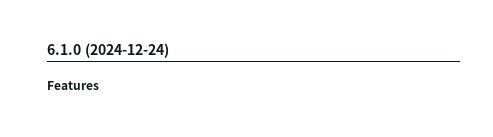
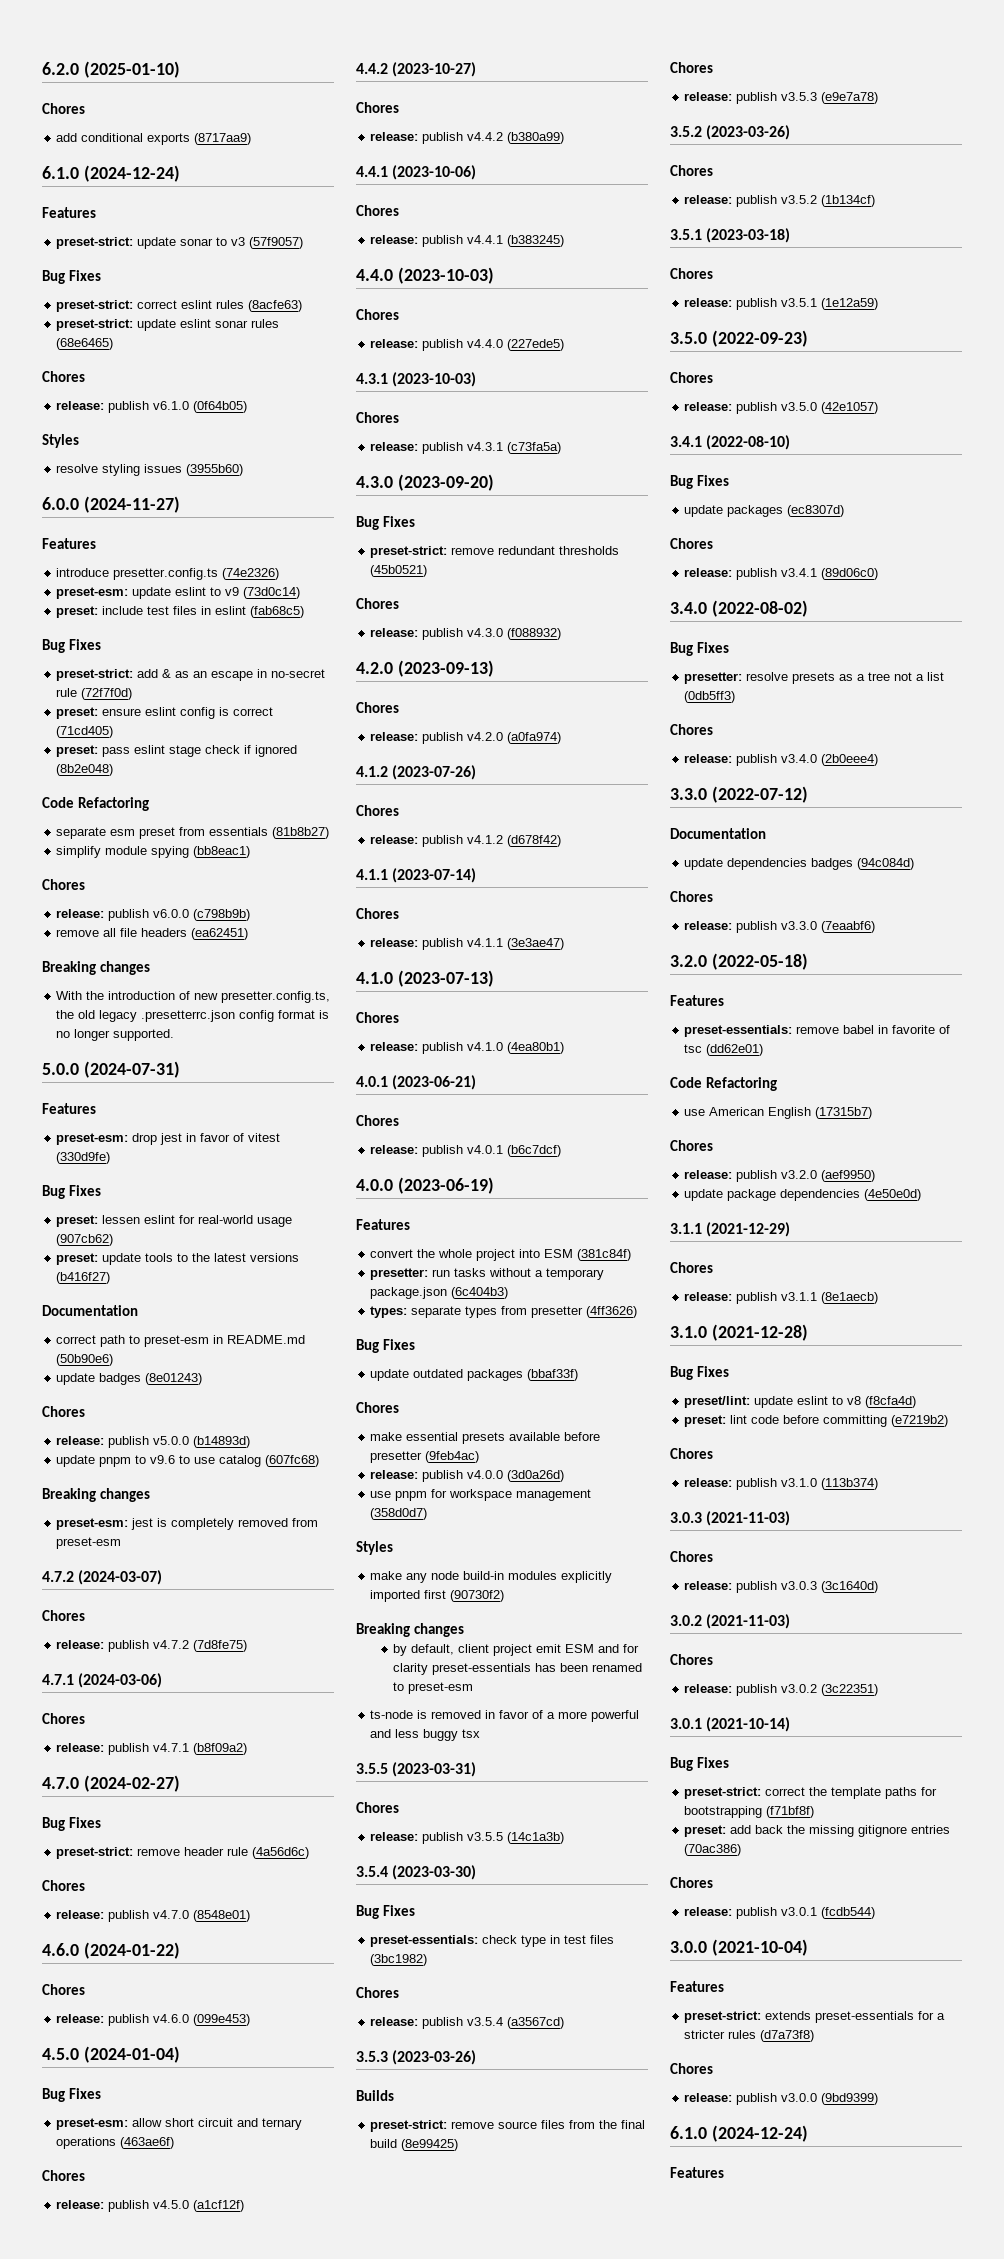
(47, 49) none -> [42,61,180,78] [42,103,85,114] [56,133,252,145] [42,165,180,182] [42,207,96,218] [56,237,304,249] [42,270,102,284] [56,300,303,312] [56,319,280,331] [56,338,114,350] [42,371,85,382] [56,401,248,413] [42,434,79,448] [56,464,244,476] [42,496,180,513] [42,538,96,549] [56,568,280,580] [56,587,301,599] [56,606,305,618] [42,639,102,653] [56,669,326,681] [56,688,133,700] [56,707,274,719] [56,726,114,738] [56,745,298,757] [56,764,114,776] [42,797,150,811] [56,827,330,839] [56,846,251,858] [42,879,85,890] [56,909,251,921] [56,928,249,940] [42,961,151,975] [56,991,331,1003] [56,1010,330,1022] [56,1029,175,1041] [42,1061,180,1078] [42,1103,96,1114] [56,1133,281,1145] [56,1152,111,1164] [42,1185,102,1199] [56,1215,293,1227] [56,1234,114,1246] [56,1253,300,1265] [56,1272,111,1284] [42,1305,138,1316] [56,1335,306,1347] [56,1354,114,1366] [56,1373,203,1385] [42,1406,85,1417] [56,1436,251,1448] [56,1455,320,1467] [42,1488,151,1502] [56,1518,319,1530] [56,1537,122,1549] [42,1570,163,1585] [42,1610,85,1621] [56,1640,248,1652] [42,1673,163,1688] [42,1713,85,1724] [56,1743,248,1755] [42,1775,180,1792] [42,1817,102,1831] [56,1847,310,1859] [42,1880,85,1891] [56,1910,251,1922] [42,1942,180,1959] [42,1984,85,1995] [56,2014,251,2026] [42,2046,180,2063] [42,2088,102,2102] [56,2118,303,2130] [56,2137,175,2149] [42,2170,85,2181] [56,2200,245,2212] [356,62,477,77] [356,102,399,113] [370,132,565,144] [356,165,477,180] [356,205,399,216] [370,235,565,247] [356,267,494,284] [356,309,399,320] [370,339,565,351] [356,372,477,387] [356,412,399,423] [370,442,562,454] [356,474,494,491] [356,516,416,530] [370,546,620,558] [370,565,428,577] [356,598,399,609] [370,628,562,640] [356,660,494,677] [356,702,399,713] [370,732,562,744] [356,765,477,780] [356,805,399,816] [370,835,562,847] [356,868,477,883] [356,908,399,919] [370,938,565,950] [356,970,494,987] [356,1012,399,1023] [370,1042,565,1054] [356,1075,477,1090] [356,1115,399,1126] [370,1145,562,1157] [356,1177,494,1194] [356,1219,410,1230] [370,1249,632,1261] [370,1268,605,1280] [370,1287,509,1299] [370,1306,638,1318] [356,1339,416,1353] [370,1369,579,1381] [356,1402,399,1413] [370,1432,601,1444] [370,1451,480,1463] [370,1470,565,1482] [370,1489,592,1501] [370,1508,428,1520] [356,1541,393,1555] [370,1571,613,1583] [370,1590,505,1602] [356,1623,465,1637] [393,1644,640,1656] [393,1663,643,1675] [393,1682,474,1694] [370,1710,640,1722] [370,1729,481,1741] [356,1762,477,1777] [356,1802,399,1813] [370,1832,565,1844] [356,1865,477,1880] [356,1905,416,1919] [370,1935,615,1947] [370,1954,428,1966] [356,1987,399,1998] [370,2017,565,2029] [356,2050,477,2065] [356,2090,394,2101] [370,2120,646,2132] [370,2139,459,2151] [670,62,713,73] [684,92,879,104] [670,125,791,140] [670,165,713,176] [684,195,876,207] [670,228,791,243] [670,268,713,279] [684,298,879,310] [670,330,808,347] [670,372,713,383] [684,402,879,414] [670,435,791,450] [670,475,730,489] [684,505,845,517] [670,538,713,549] [684,568,879,580] [670,600,808,617] [670,642,730,656] [684,672,945,684] [684,691,736,703] [670,724,713,735] [684,754,879,766] [670,786,808,803] [670,828,766,839] [684,858,915,870] [670,891,713,902] [684,921,876,933] [670,953,808,970] [670,995,724,1006] [684,1025,951,1037] [684,1044,764,1056] [670,1077,778,1091] [684,1107,873,1119] [670,1140,713,1151] [684,1170,876,1182] [684,1189,922,1201] [670,1222,791,1237] [670,1262,713,1273] [684,1292,879,1304] [670,1324,808,1341] [670,1366,730,1380] [684,1396,917,1408] [684,1415,949,1427] [670,1448,713,1459] [684,1478,879,1490] [670,1511,791,1526] [670,1551,713,1562] [684,1581,879,1593] [670,1614,791,1629] [670,1654,713,1665] [684,1684,879,1696] [670,1717,791,1732] [670,1757,730,1771] [684,1787,938,1799] [684,1806,815,1818] [684,1825,951,1837] [684,1844,742,1856] [670,1877,713,1888] [684,1907,876,1919] [670,1939,808,1956] [670,1981,724,1992] [684,2011,946,2023] [684,2030,815,2042] [670,2063,713,2074] [684,2093,879,2105] 6.2.0 (2025-01-10) // Chores // add conditional exports (8717aa9) // 6.1.0 (2024-12-24) // Features // preset-strict: update sonar to v3 (57f9057) // Bug Fixes // preset-strict: correct eslint rules (8acfe63) // preset-strict: update eslint sonar rules (68e6465) // Chores // release: publish v6.1.0 (0f64b05) // Styles // resolve styling issues (3955b60) // 6.0.0 (2024-11-27) // Features // introduce presetter.config.ts (74e2326) // preset-esm: update eslint to v9 (73d0c14) // preset: include test files in eslint (fab68c5) // Bug Fixes // preset-strict: add & as an escape in no-secret rule (72f7f0d) // preset: ensure eslint config is correct (71cd405) // preset: pass eslint stage check if ignored (8b2e048) // Code Refactoring // separate esm preset from essentials (81b8b27) // simplify module spying (bb8eac1) // Chores // release: publish v6.0.0 (c798b9b) // remove all file headers (ea62451) // Breaking changes // With the introduction of new presetter.config.ts, the old legacy .presetterrc.json config format is no longer supported. // 5.0.0 (2024-07-31) // Features // preset-esm: drop jest in favor of vitest (330d9fe) // Bug Fixes // preset: lessen eslint for real-world usage (907cb62) // preset: update tools to the latest versions (b416f27) // Documentation // correct path to preset-esm in README.md (50b90e6) // update badges (8e01243) // Chores // release: publish v5.0.0 (b14893d) // update pnpm to v9.6 to use catalog (607fc68) // Breaking changes // preset-esm: jest is completely removed from preset-esm // 4.7.2 (2024-03-07) // Chores // release: publish v4.7.2 (7d8fe75) // 4.7.1 (2024-03-06) // Chores // release: publish v4.7.1 (b8f09a2) // 4.7.0 (2024-02-27) // Bug Fixes // preset-strict: remove header rule (4a56d6c) // Chores // release: publish v4.7.0 (8548e01) // 4.6.0 (2024-01-22) // Chores // release: publish v4.6.0 (099e453) // 4.5.0 (2024-01-04) // Bug Fixes // preset-esm: allow short circuit and ternary operations (463ae6f) // Chores // release: publish v4.5.0 (a1cf12f) // 4.4.2 (2023-10-27) // Chores // release: publish v4.4.2 (b380a99) // 4.4.1 (2023-10-06) // Chores // release: publish v4.4.1 (b383245) // 4.4.0 (2023-10-03) // Chores // release: publish v4.4.0 (227ede5) // 4.3.1 (2023-10-03) // Chores // release: publish v4.3.1 (c73fa5a) // 4.3.0 (2023-09-20) // Bug Fixes // preset-strict: remove redundant thresholds (45b0521) // Chores // release: publish v4.3.0 (f088932) // 4.2.0 (2023-09-13) // Chores // release: publish v4.2.0 (a0fa974) // 4.1.2 (2023-07-26) // Chores // release: publish v4.1.2 (d678f42) // 4.1.1 (2023-07-14) // Chores // release: publish v4.1.1 (3e3ae47) // 4.1.0 (2023-07-13) // Chores // release: publish v4.1.0 (4ea80b1) // 4.0.1 (2023-06-21) // Chores // release: publish v4.0.1 (b6c7dcf) // 4.0.0 (2023-06-19) // Features // convert the whole project into ESM (381c84f) // presetter: run tasks without a temporary package.json (6c404b3) // types: separate types from presetter (4ff3626) // Bug Fixes // update outdated packages (bbaf33f) // Chores // make essential presets available before presetter (9feb4ac) // release: publish v4.0.0 (3d0a26d) // use pnpm for workspace management (358d0d7) // Styles // make any node build-in modules explicitly imported first (90730f2) // Breaking changes // by default, client project emit ESM and for clarity preset-essentials has been renamed to preset-esm // ts-node is removed in favor of a more powerful and less buggy tsx // 3.5.5 (2023-03-31) // Chores // release: publish v3.5.5 (14c1a3b) // 3.5.4 (2023-03-30) // Bug Fixes // preset-essentials: check type in test files (3bc1982) // Chores // release: publish v3.5.4 (a3567cd) // 3.5.3 (2023-03-26) // Builds // preset-strict: remove source files from the final build (8e99425) // Chores // release: publish v3.5.3 (e9e7a78) // 3.5.2 (2023-03-26) // Chores // release: publish v3.5.2 (1b134cf) // 3.5.1 (2023-03-18) // Chores // release: publish v3.5.1 (1e12a59) // 3.5.0 (2022-09-23) // Chores // release: publish v3.5.0 (42e1057) // 3.4.1 (2022-08-10) // Bug Fixes // update packages (ec8307d) // Chores // release: publish v3.4.1 (89d06c0) // 3.4.0 (2022-08-02) // Bug Fixes // presetter: resolve presets as a tree not a list (0db5ff3) // Chores // release: publish v3.4.0 (2b0eee4) // 3.3.0 (2022-07-12) // Documentation // update dependencies badges (94c084d) // Chores // release: publish v3.3.0 (7eaabf6) // 3.2.0 (2022-05-18) // Features // preset-essentials: remove babel in favorite of tsc (dd62e01) // Code Refactoring // use American English (17315b7) // Chores // release: publish v3.2.0 (aef9950) // update package dependencies (4e50e0d) // 3.1.1 (2021-12-29) // Chores // release: publish v3.1.1 (8e1aecb) // 3.1.0 (2021-12-28) // Bug Fixes // preset/lint: update eslint to v8 (f8cfa4d) // preset: lint code before committing (e7219b2) // Chores // release: publish v3.1.0 (113b374) // 3.0.3 (2021-11-03) // Chores // release: publish v3.0.3 (3c1640d) // 3.0.2 (2021-11-03) // Chores // release: publish v3.0.2 (3c22351) // 3.0.1 (2021-10-14) // Bug Fixes // preset-strict: correct the template paths for bootstrapping (f71bf8f) // preset: add back the missing gitignore entries (70ac386) // Chores // release: publish v3.0.1 (fcdb544) // 3.0.0 (2021-10-04) // Features // preset-strict: extends preset-essentials for a stricter rules (d7a73f8) // Chores // release: publish v3.0.0 (9bd9399) //

